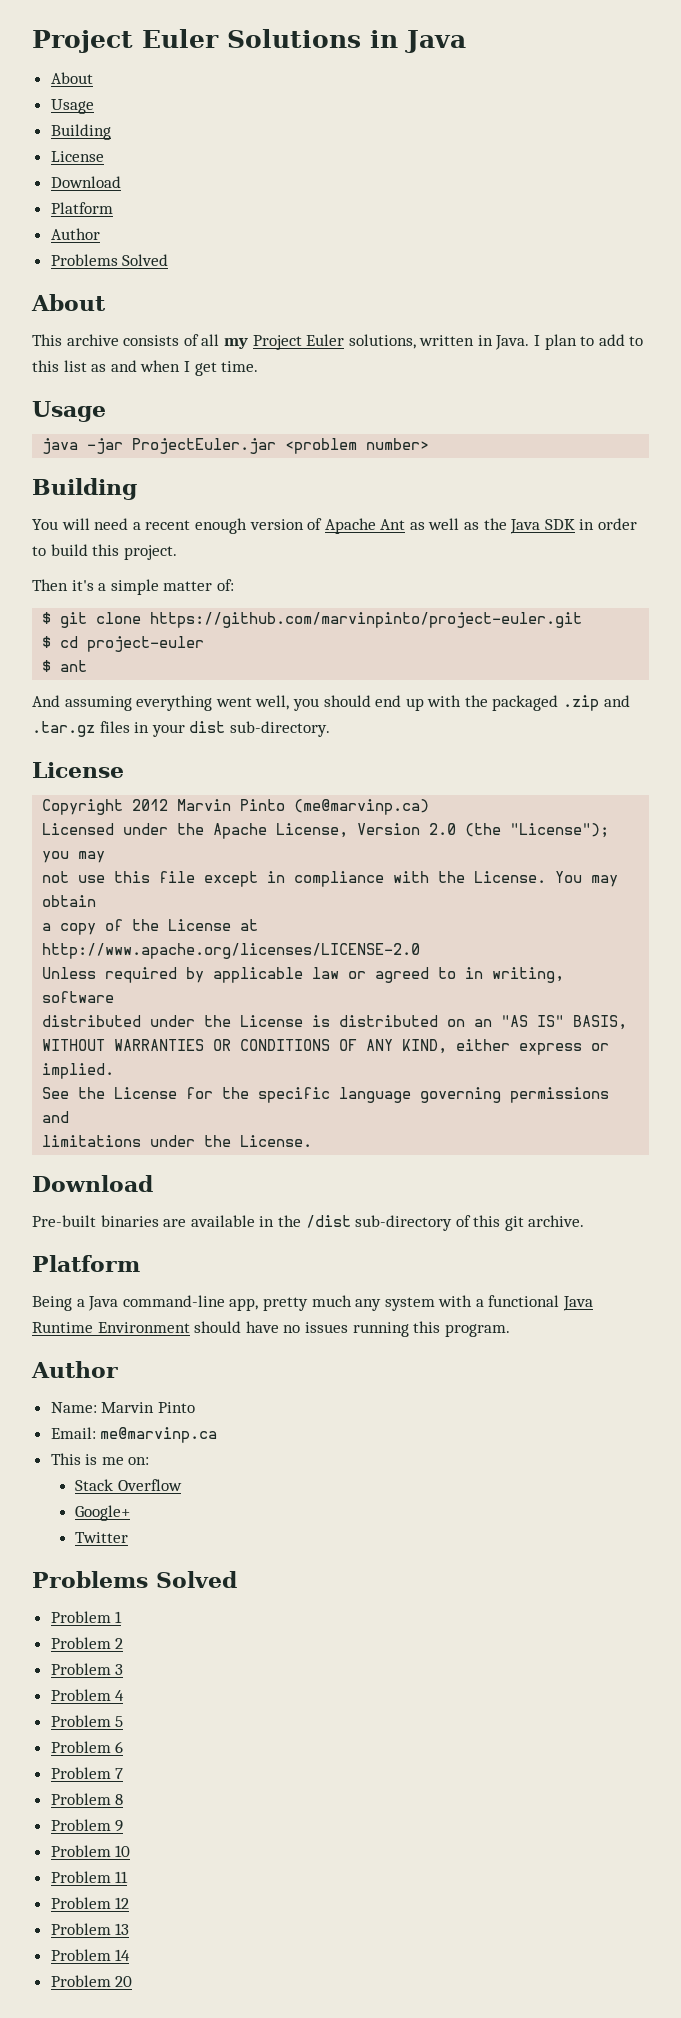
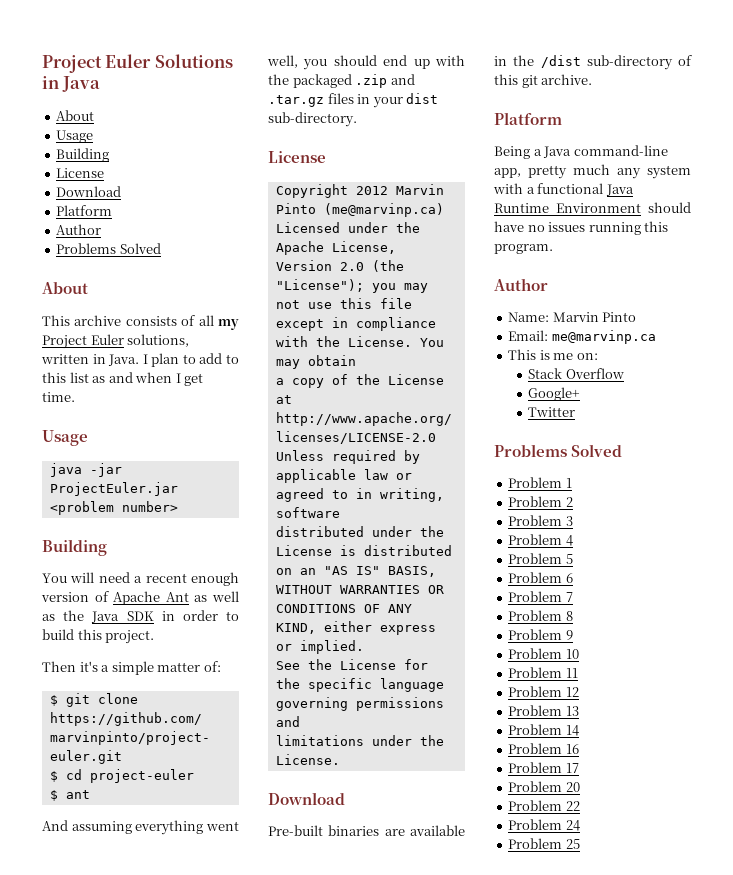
[115,1976,133,1987] 20 -> [565,744,579,754] [508,762,579,773] [508,781,580,792] [508,800,580,811] [508,819,580,831] [508,838,580,849] 16 // Problem 17 // Problem 20 // Problem 22 // Problem 24 // Problem 25

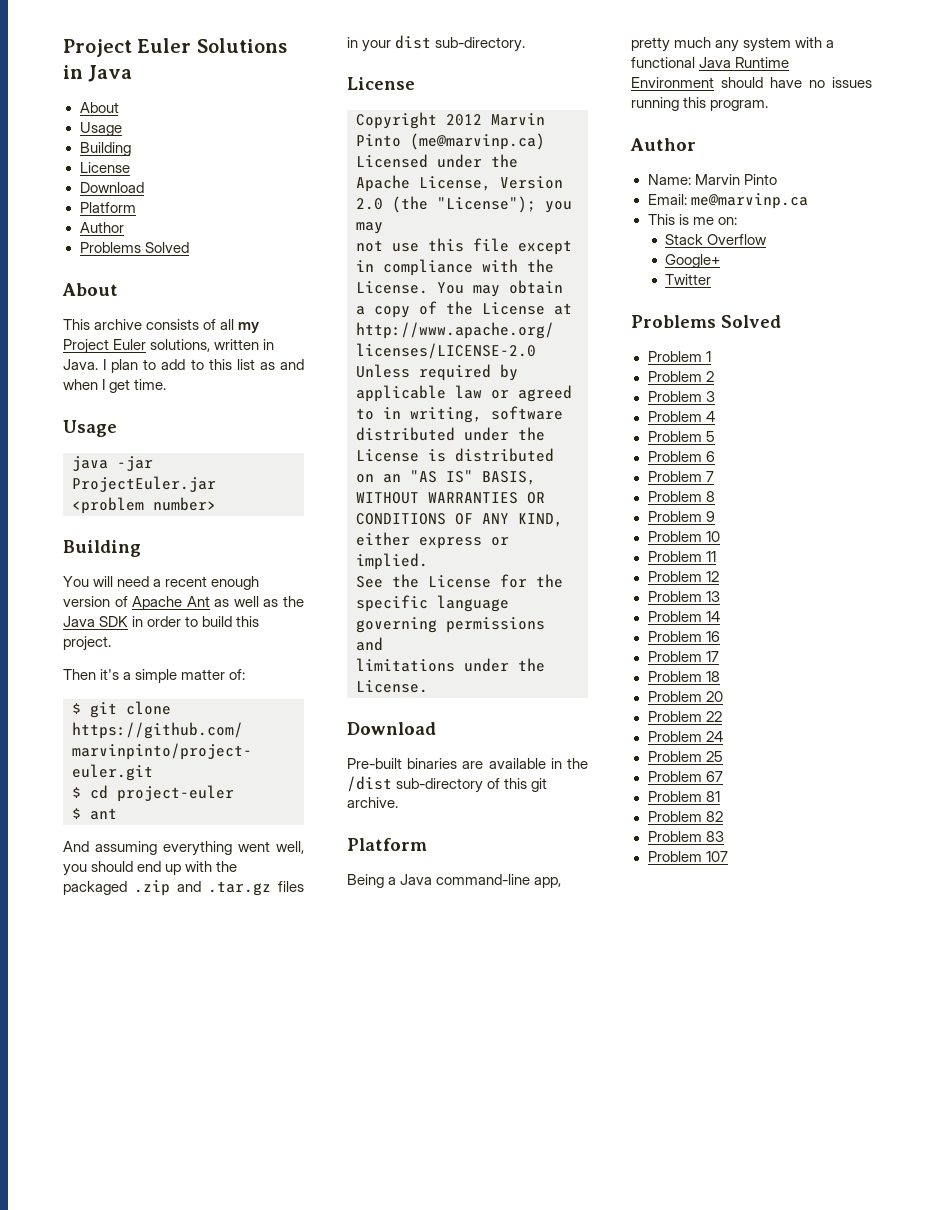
(579, 768) none -> [647,671,720,682] // Problem 18
(580, 844) none -> [647,771,723,782] [647,791,720,802] [647,811,723,822] [647,831,724,842] [647,851,728,862] // Problem 67 // Problem 81 // Problem 82 // Problem 83 // Problem 107

